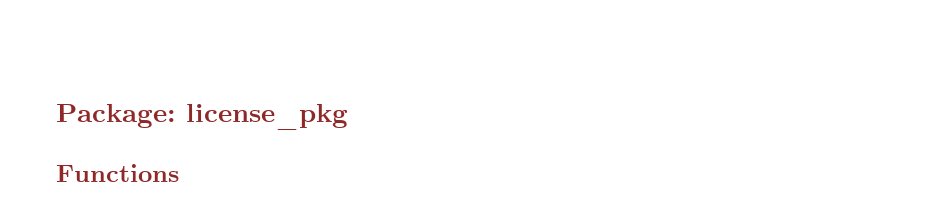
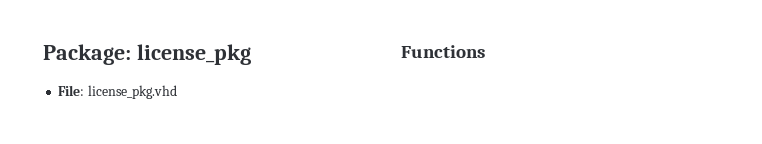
(348, 117) none -> [58,85,178,99] // File: license_pkg.vhd

